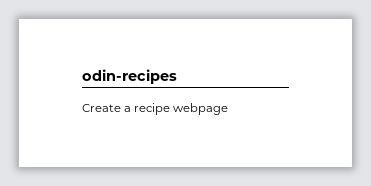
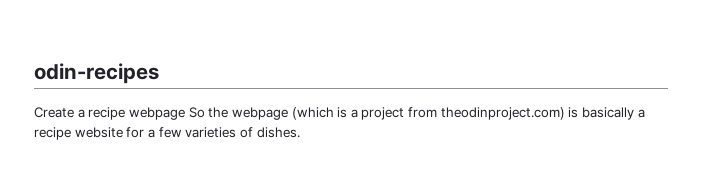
(229, 109) none -> [188,107,645,120] [34,127,300,140] So the webpage (which is a project from theodinproject.com) is basically a recipe website for a few varieties of dishes.

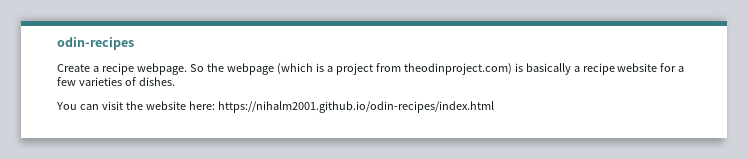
[128,107,185,120] webpage -> [136,63,187,75] webpage.
(300, 132) none -> [56,101,494,113] // You can visit the website here: https://nihalm2001.github.io/odin-recipes/index.html

